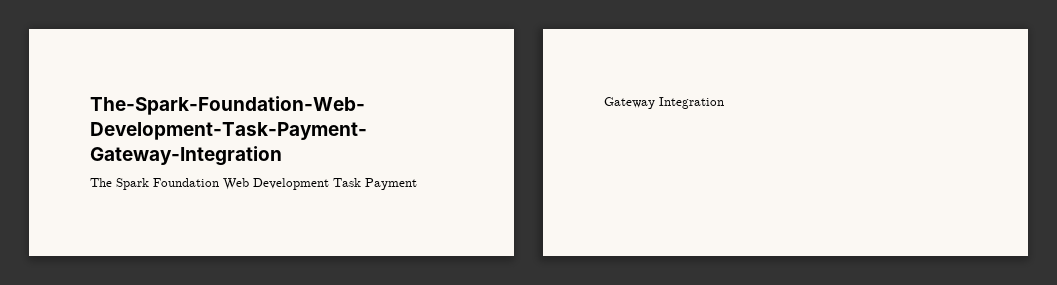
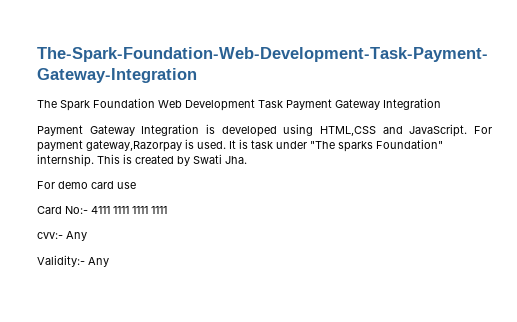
(724, 103) none -> [37,124,492,137] [37,139,443,152] [37,154,247,167] [37,181,136,189] [37,206,167,214] [37,231,87,241] [37,255,109,267] // Payment Gateway Integration is developed using HTML,CSS and JavaScript. For payment gateway,Razorpay is used. It is task under "The sparks Foundation" internship. This is created by Swati Jha. // For demo card use // Card No:- 4111 1111 1111 1111 // cvv:- Any // Validity:- Any

